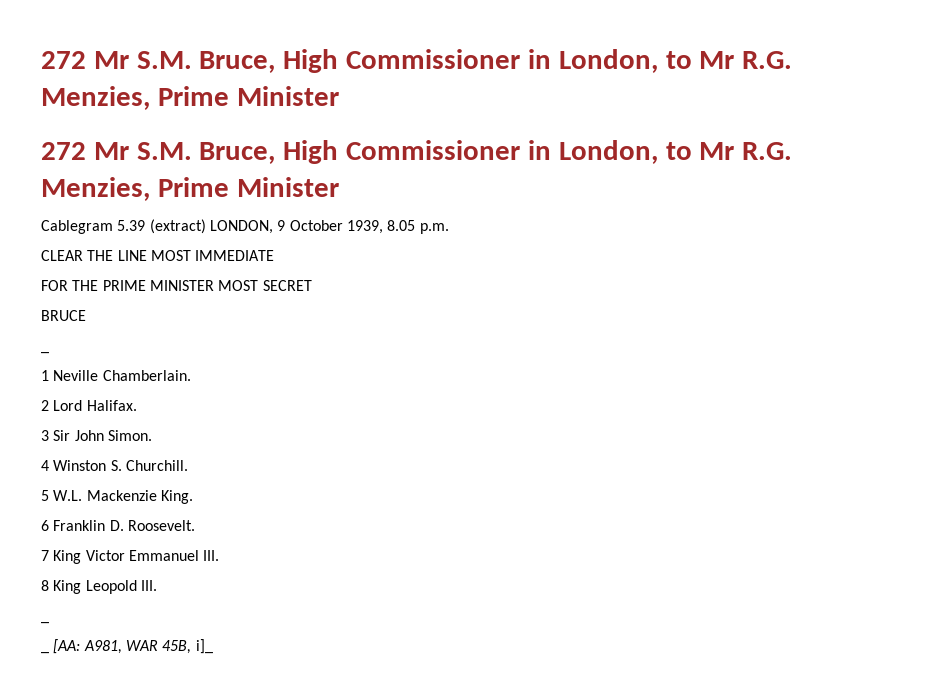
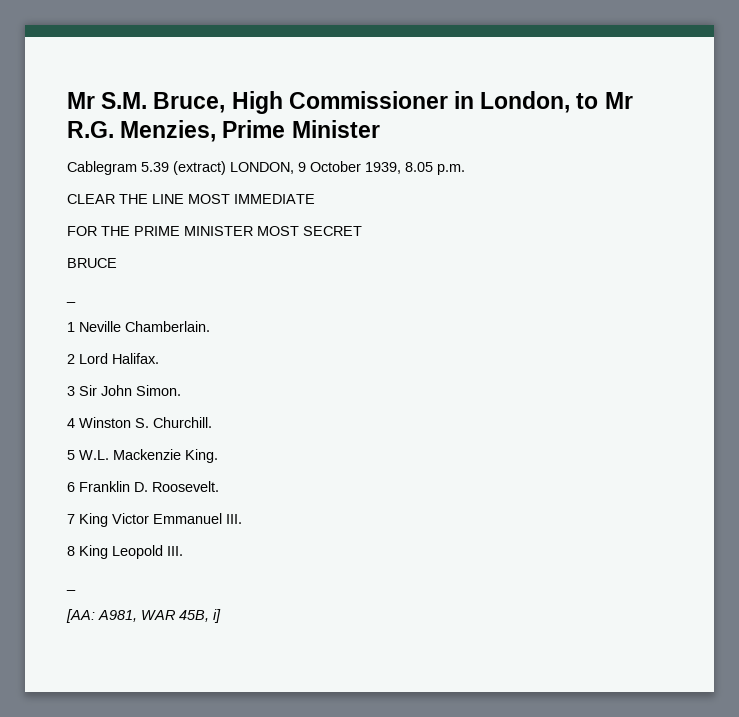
[41,49,793,73] [41,86,339,110] [41,142,86,160] 272 Mr S.M. Bruce, High Commissioner in London, to Mr R.G. Menzies, Prime Minister // 272 -> (67, 100) none
[41,651,49,654] _ -> (76, 589) none
[195,639,213,654] i]_ -> [213,609,221,623] i]

